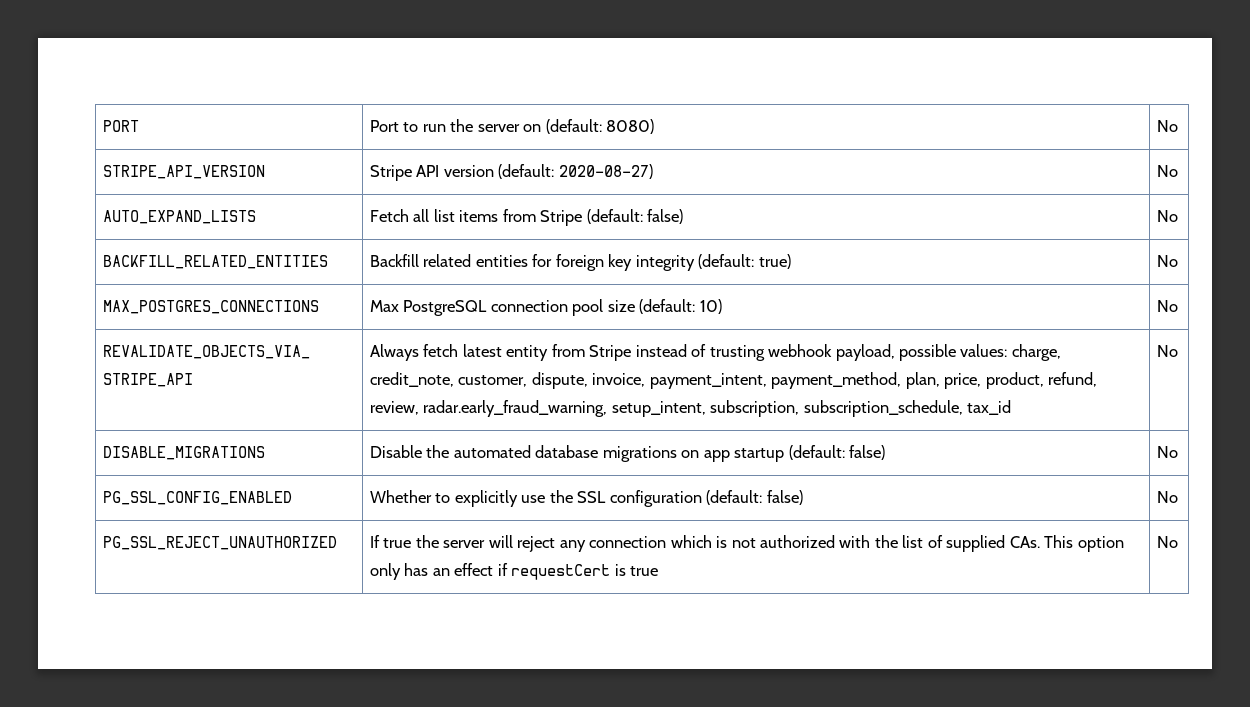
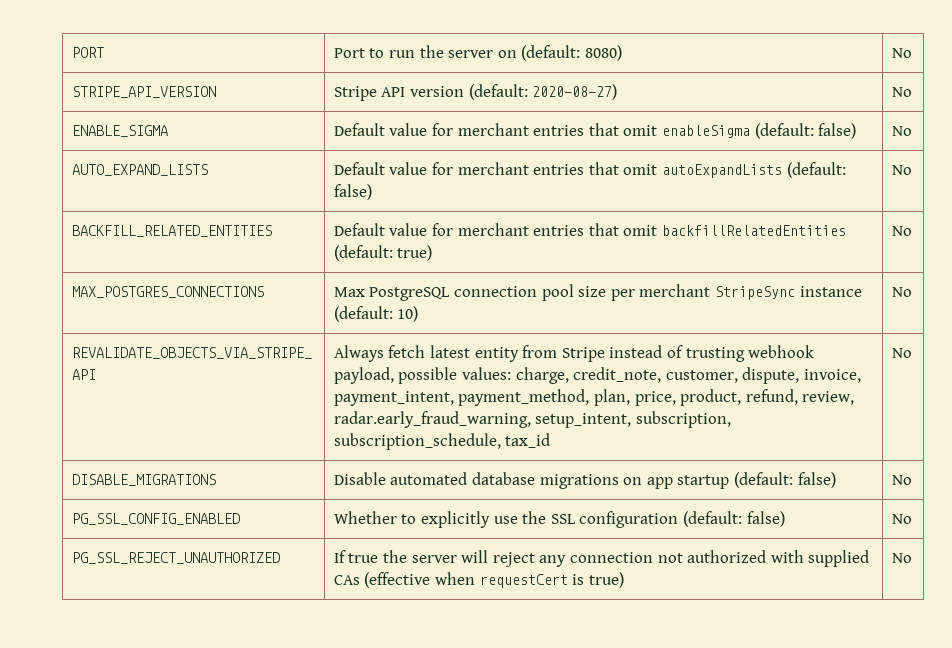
[103,210,257,224] [370,209,684,226] [1157,210,1179,222] [103,255,329,269] [370,254,695,271] AUTO_EXPAND_LISTS | Fetch all list items from Stripe (default: false) | No // BACKFILL_RELATED_ENTITIES | Backfill related entities for foreign key integrity -> [71,125,168,137] [333,123,857,139] [891,126,912,136] [71,164,208,176] [333,162,846,178] [333,184,372,200] [891,165,912,175] [71,225,272,237] [333,223,846,236] ENABLE_SIGMA | Default value for merchant entries that omit enableSigma (default: false) | No // AUTO_EXPAND_LISTS | Default value for merchant entries that omit autoExpandLists (default: false) | No // BACKFILL_RELATED_ENTITIES | Default value for merchant entries that omit backfillRelatedEntities
(635, 306) none -> [610,284,862,301] per merchant StripeSync instance
[426,445,450,458] the -> (386, 478) none
[670,535,728,548] which is -> (653, 557) none
[874,535,1124,552] [370,563,508,580] the list of supplied CAs. This option only has an effect if -> [808,550,870,567] [333,572,476,588] supplied CAs (effective when
[630,566,659,576] true -> [588,572,624,588] true)

